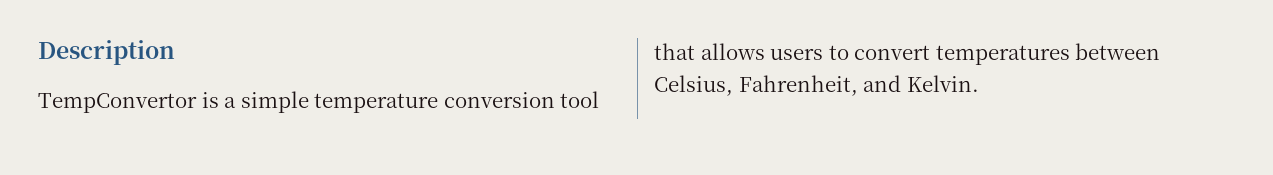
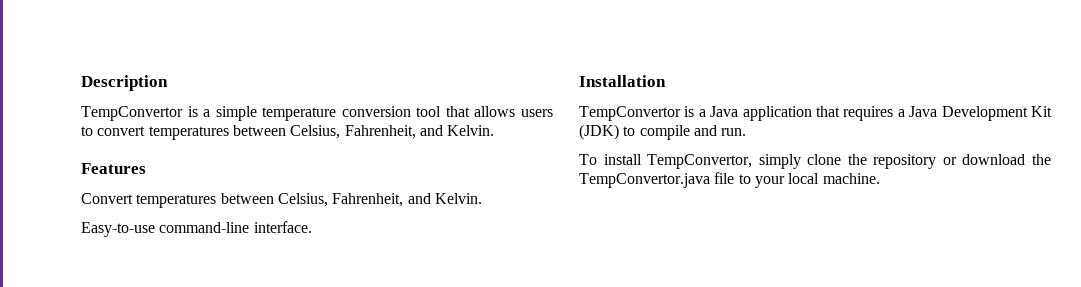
(979, 83) none -> [81,163,146,174] [81,193,482,208] [81,221,312,237] [579,75,666,87] [579,106,1052,121] [579,124,747,140] [579,154,1051,169] [579,172,880,188] // Features // Convert temperatures between Celsius, Fahrenheit, and Kelvin. // Easy-to-use command-line interface. // Installation // TempConvertor is a Java application that requires a Java Development Kit (JDK) to compile and run. // To install TempConvertor, simply clone the repository or download the TempConvertor.java file to your local machine.

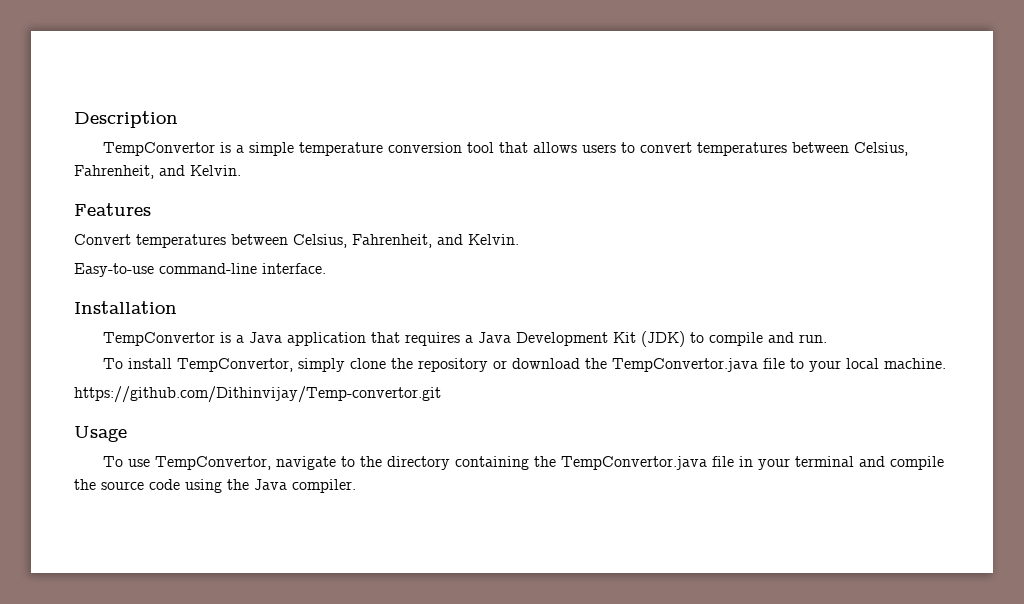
(880, 178) none -> [74,386,441,403] [74,426,127,442] [103,456,945,470] [74,479,356,493] // https://github.com/Dithinvijay/Temp-convertor.git // Usage // To use TempConvertor, navigate to the directory containing the TempConvertor.java file in your terminal and compile the source code using the Java compiler.

